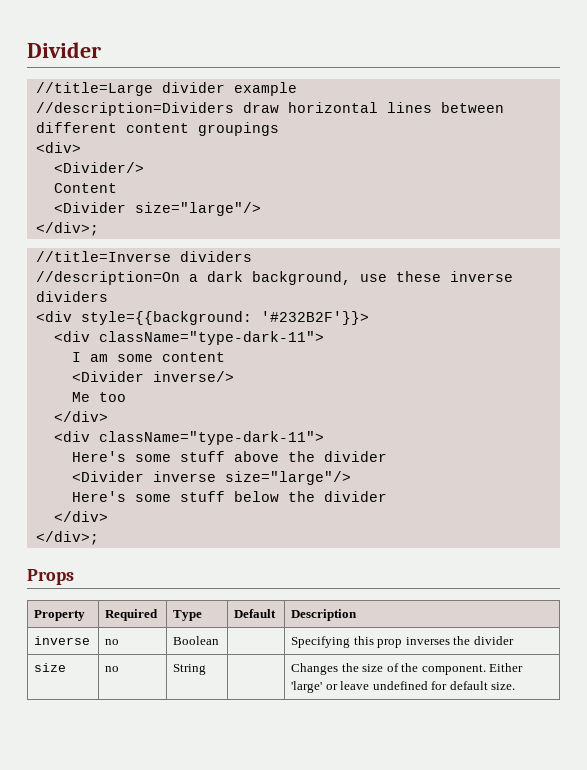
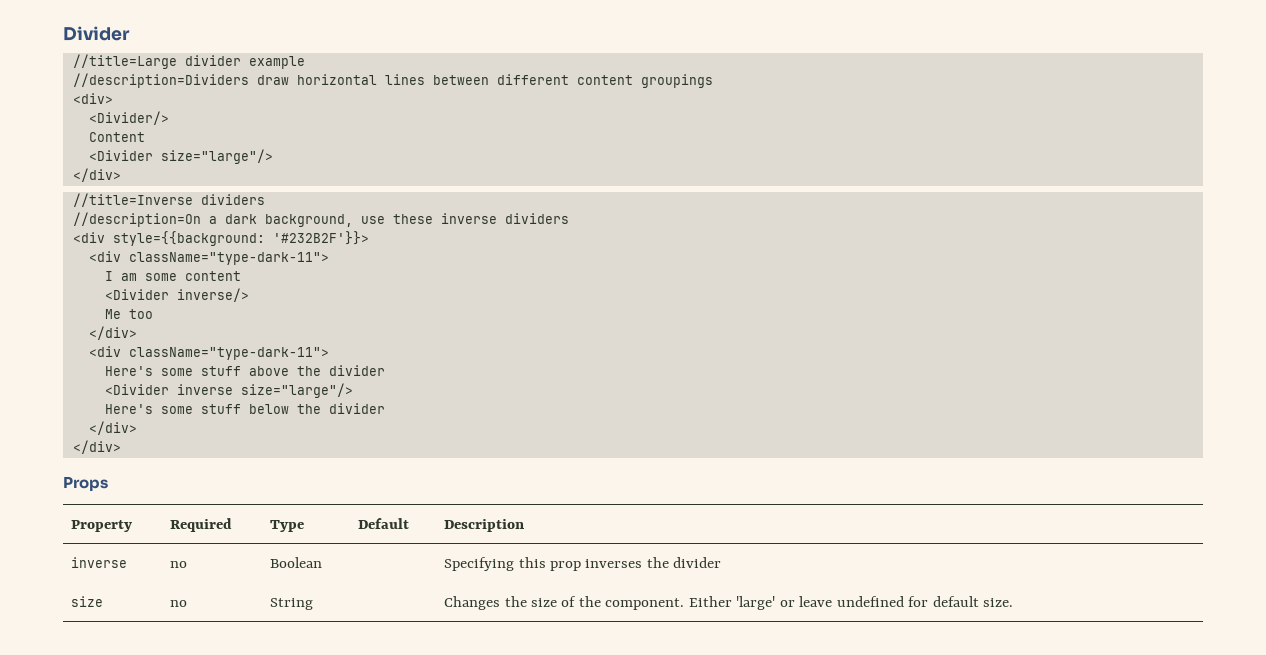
[35,222,99,236] </div>; -> [72,168,121,182] </div>
[35,531,99,545] </div>; -> [72,440,121,454] </div>

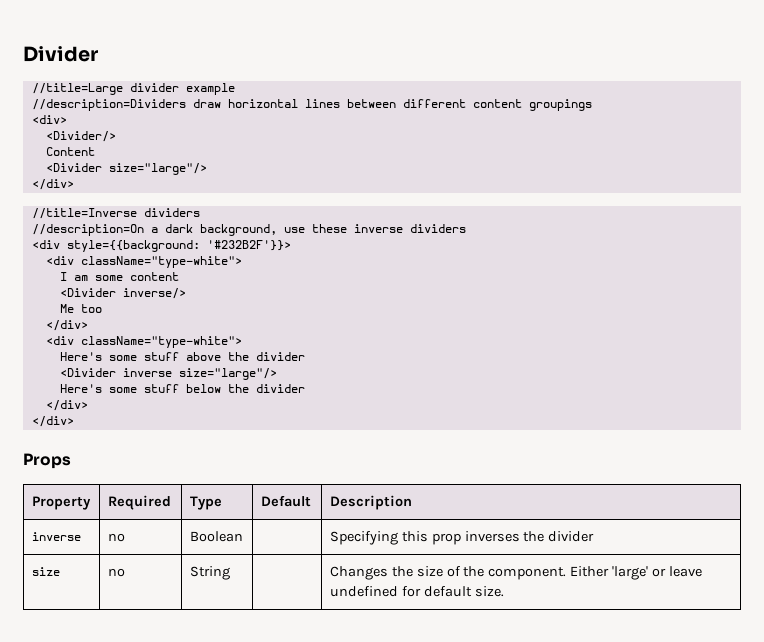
[128,252,329,265] className="type-dark-11"> -> [80,256,242,268] className="type-white">
[128,347,329,360] className="type-dark-11"> -> [80,336,242,348] className="type-white">

